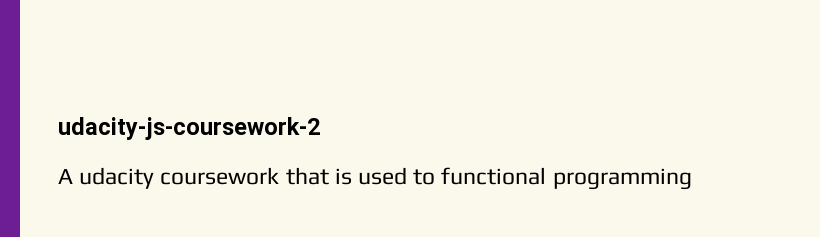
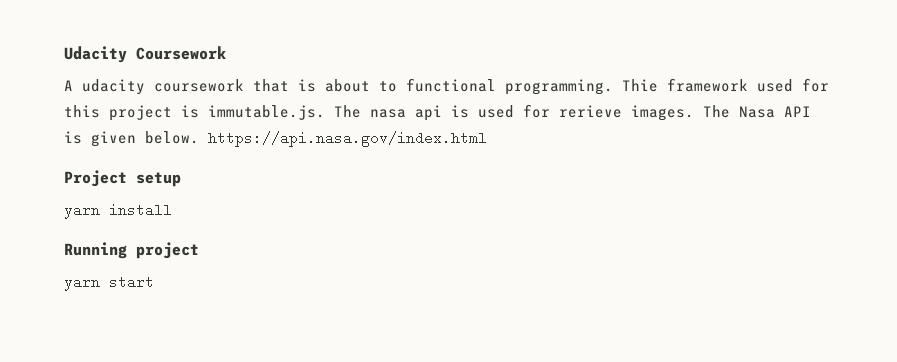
[58,117,320,140] udacity-js-coursework-2 -> [64,46,226,63] Udacity Coursework
[358,167,408,185] used -> [325,79,370,92] about
[552,168,692,190] programming -> [505,78,829,95] [64,104,811,121] [64,131,487,147] [64,170,181,187] [64,203,172,219] [64,242,199,259] [64,275,154,291] programming. Thie framework used for this project is immutable.js. The nasa api is used for rerieve images. The Nasa API is given below. https://api.nasa.gov/index.html // Project setup // yarn install // Running project // yarn start

